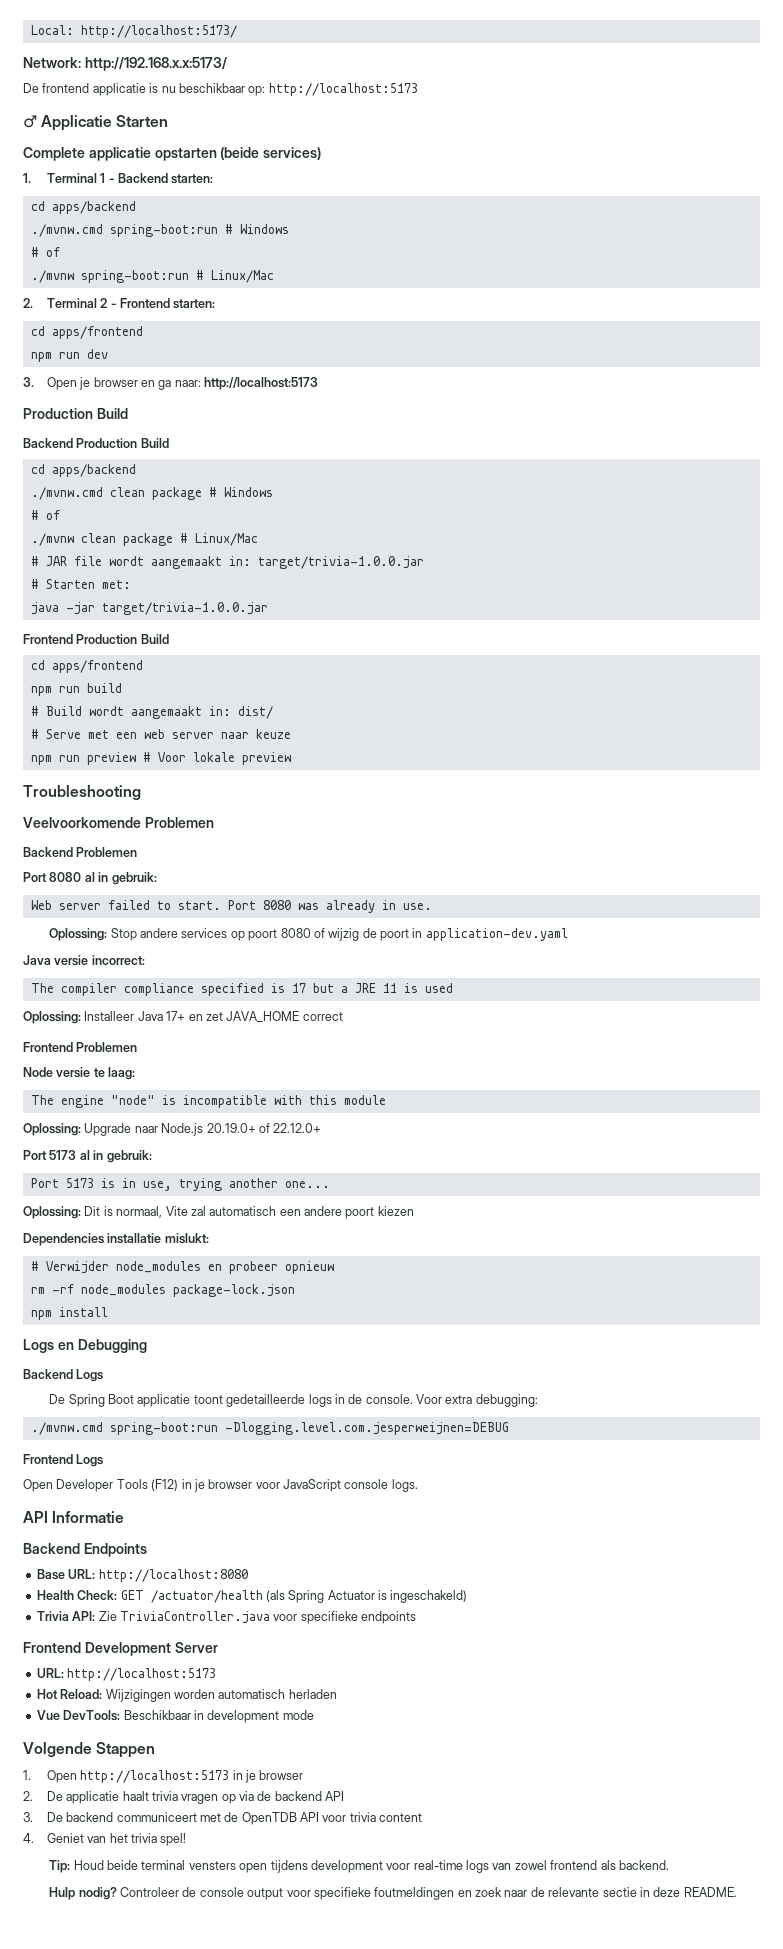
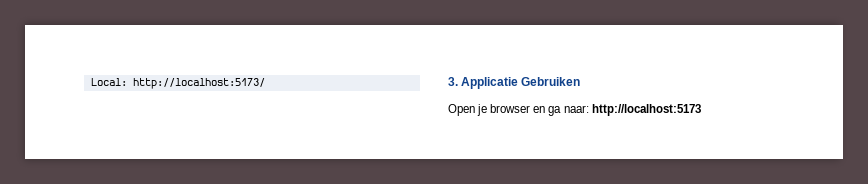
[23,57,227,71] [23,83,418,96] [23,115,169,131] [23,147,322,161] [23,173,214,184] [30,201,136,214] [30,224,289,237] [30,247,60,257] [30,270,274,283] [23,298,216,309] [30,326,143,339] [30,349,108,362] [23,377,34,387] Network: http://192.168.x.x:5173/ // De frontend applicatie is nu beschikbaar op: http://localhost:5173 // ♂ Applicatie Starten // Complete applicatie opstarten (beide services) // 1. Terminal 1 - Backend starten: // cd apps/backend // ./mvnw.cmd spring-boot:run # Windows // # of // ./mvnw spring-boot:run # Linux/Mac // 2. Terminal 2 - Frontend starten: // cd apps/frontend // npm run dev // 3. -> [448,77,581,89] 3. Applicatie Gebruiken //
[23,408,128,419] [23,438,169,448] [30,464,136,477] [30,487,273,500] [30,510,60,520] [30,533,258,546] [30,556,424,569] [30,579,131,589] [30,602,268,615] [23,634,169,644] [30,660,143,673] [30,683,122,696] [30,706,273,719] [30,729,291,739] [30,752,291,765] [23,785,141,800] [23,817,214,828] [23,847,138,857] [23,872,157,885] [30,900,432,913] [49,928,568,941] [23,955,145,966] [30,983,453,996] [23,1011,343,1024] [23,1042,138,1052] [23,1067,136,1080] [30,1095,386,1108] [23,1123,322,1136] [23,1150,152,1163] [30,1178,330,1191] [23,1206,414,1219] [23,1233,209,1246] [30,1261,334,1274] [30,1284,295,1297] [30,1307,108,1320] [23,1339,147,1353] [23,1369,104,1382] [49,1394,538,1407] [30,1422,509,1435] [23,1454,104,1467] [23,1479,418,1492] [23,1511,125,1523] [23,1543,147,1557] [36,1569,248,1582] [36,1590,468,1603] [36,1611,416,1624] [23,1642,218,1656] [36,1668,217,1681] [36,1689,337,1702] [36,1710,314,1723] [23,1742,156,1758] [23,1770,304,1783] [23,1791,345,1804] [23,1812,423,1825] [23,1833,187,1846] [49,1860,669,1873] [49,1887,737,1900] // Production Build // Backend Production Build // cd apps/backend // ./mvnw.cmd clean package # Windows // # of // ./mvnw clean package # Linux/Mac // # JAR file wordt aangemaakt in: target/trivia-1.0.0.jar // # Starten met: // java -jar target/trivia-1.0.0.jar // Frontend Production Build // cd apps/frontend // npm run build // # Build wordt aangemaakt in: dist/ // # Serve met een web server naar keuze // npm run preview # Voor lokale preview // Troubleshooting // Veelvoorkomende Problemen // Backend Problemen // Port 8080 al in gebruik: // Web server failed to start. Port 8080 was already in use. // Oplossing: Stop andere services op poort 8080 of wijzig de poort in application-dev.yaml // Java versie incorrect: // The compiler compliance specified is 17 but a JRE 11 is used // Oplossing: Installeer Java 17+ en zet JAVA_HOME correct // Frontend Problemen // Node versie te laag: // The engine "node" is incompatible with this module // Oplossing: Upgrade naar Node.js 20.19.0+ of 22.12.0+ // Port 5173 al in gebruik: // Port 5173 is in use, trying another one... // Oplossing: Dit is normaal, Vite zal automatisch een andere poort kiezen // Dependencies installatie mislukt: // # Verwijder node_modules en probeer opnieuw // rm -rf node_modules package-lock.json // npm install // Logs en Debugging // Backend Logs // De Spring Boot applicatie toont gedetailleerde logs in de console. Voor extra debugging: // ./mvnw.cmd spring-boot:run -Dlogging.level.com.jesperweijnen=DEBUG // Frontend Logs // Open Developer Tools (F12) in je browser voor JavaScript console logs. // API Informatie // Backend Endpoints // Base URL: http://localhost:8080 // Health Check: GET /actuator/health (als Spring Actuator is ingeschakeld) // Trivia API: Zie TriviaController.java voor specifieke endpoints // Frontend Development Server // URL: http://localhost:5173 // Hot Reload: Wijzigingen worden automatisch herladen // Vue DevTools: Beschikbaar in development mode // Volgende Stappen // 1. Open http://localhost:5173 in je browser // 2. De applicatie haalt trivia vragen op via de backend API // 3. De backend communiceert met de OpenTDB API voor trivia content // 4. Geniet van het trivia spel! // Tip: Houd beide terminal vensters open tijdens development voor real-time logs van zowel frontend als backend. // Hulp nodig? Controleer de console output voor specifieke foutmeldingen en zoek naar de relevante sectie in deze README. -> (701, 110) none

